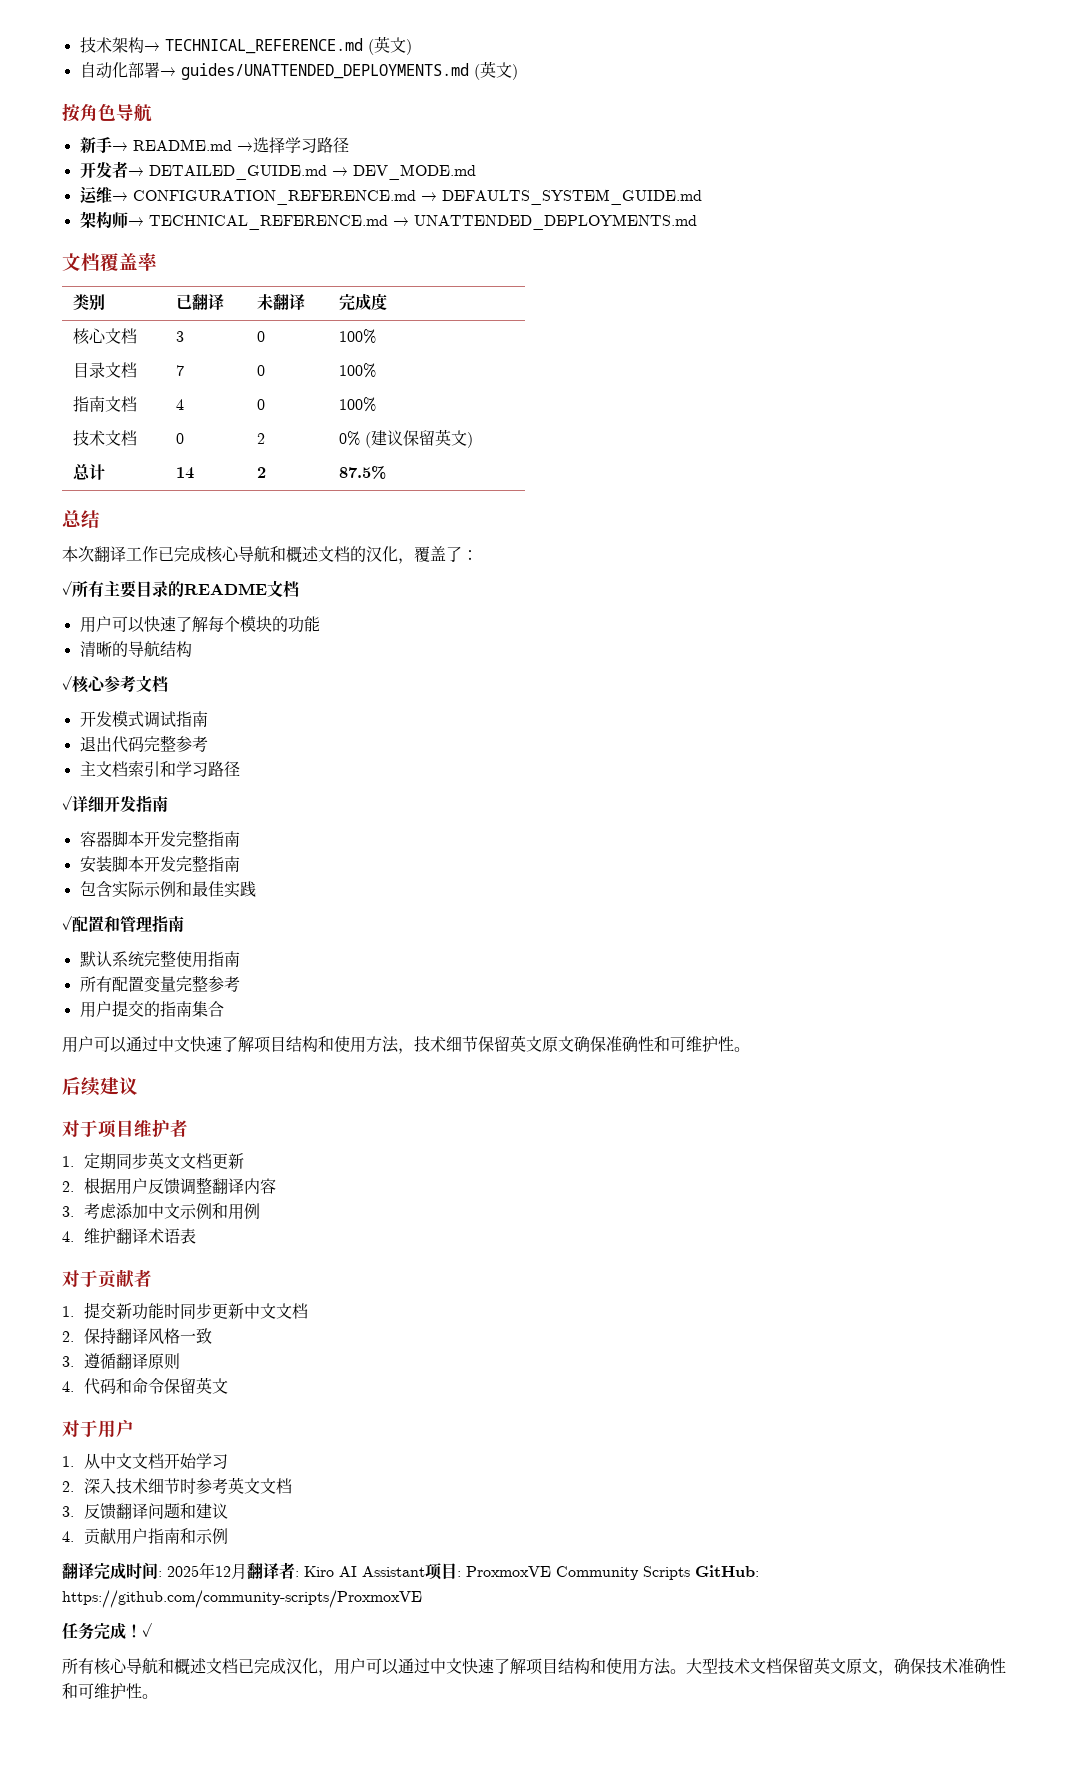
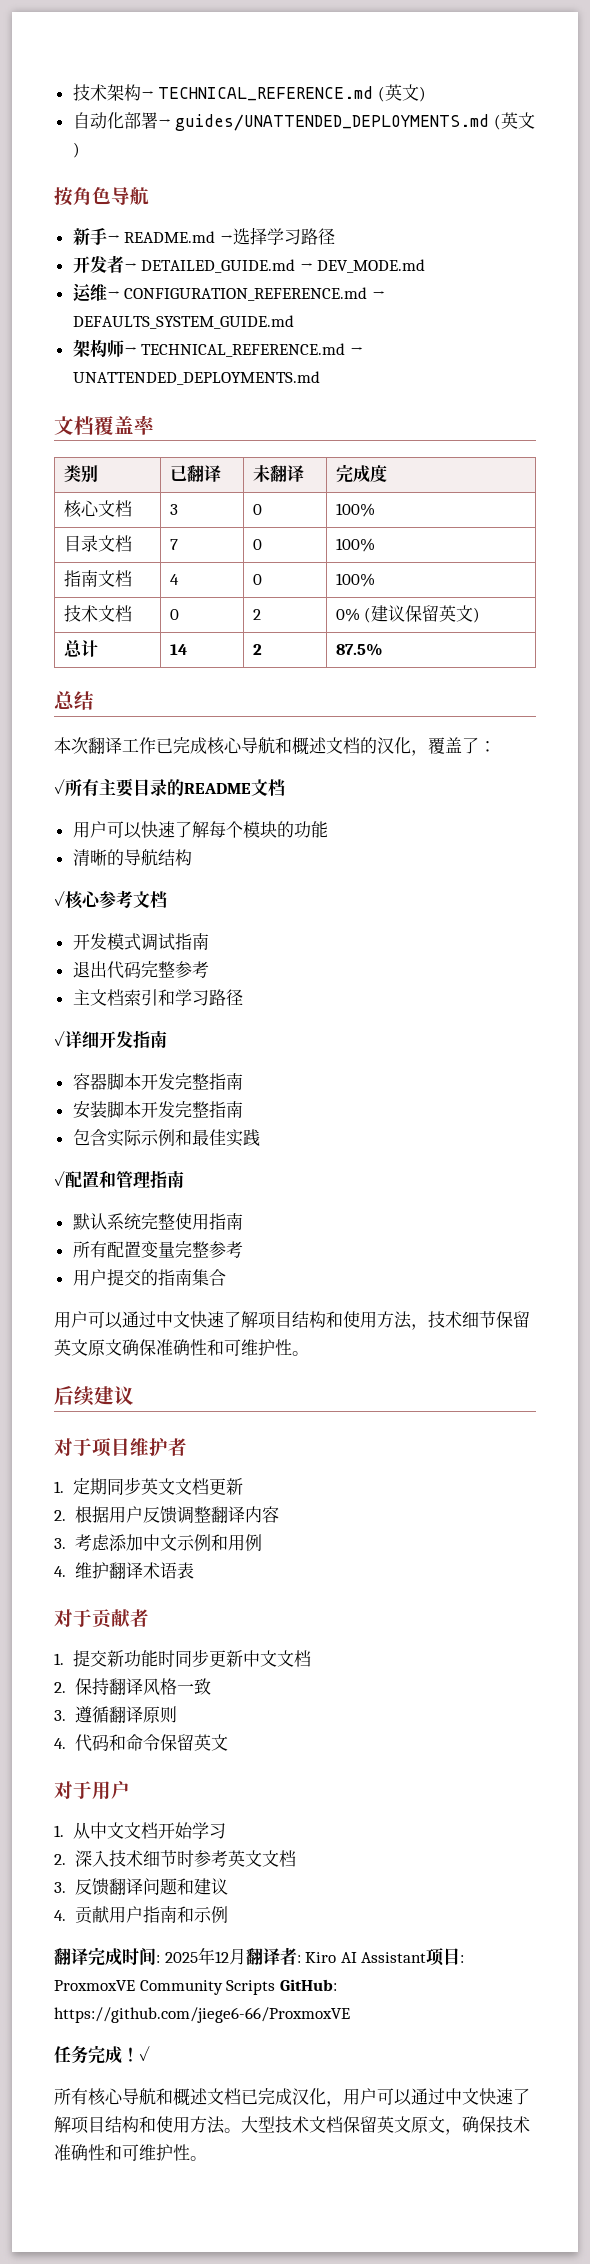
[62,1590,422,1608] https://github.com/community-scripts/ProxmoxVE -> [54,2007,350,2023] https://github.com/jiege6-66/ProxmoxVE

